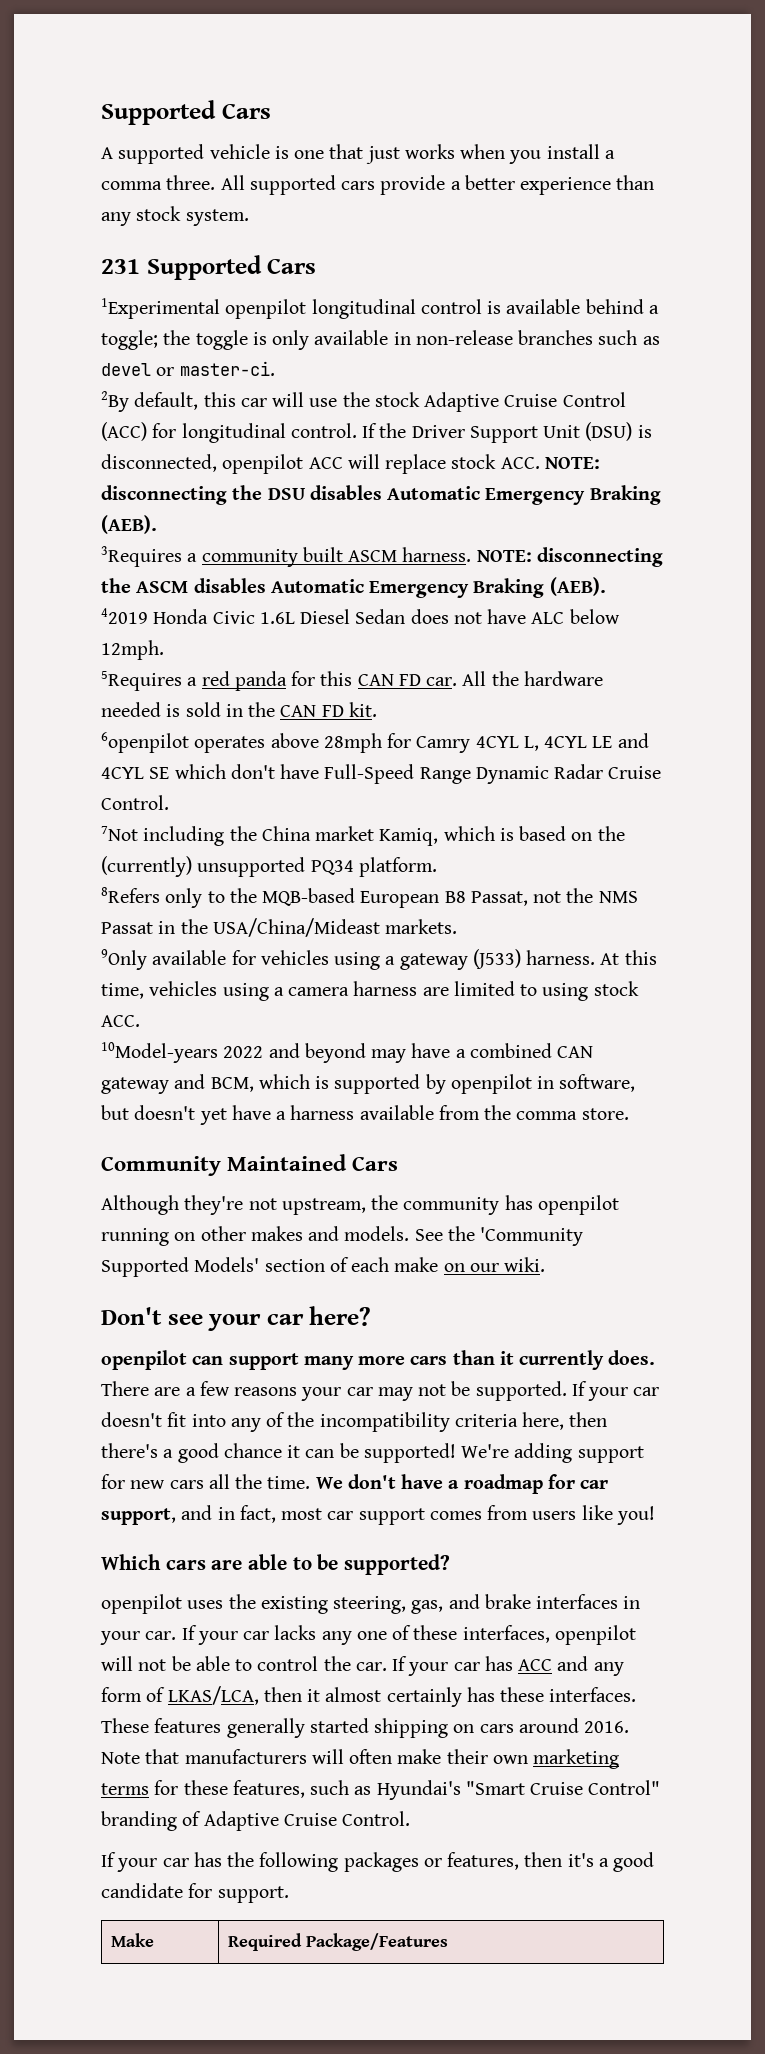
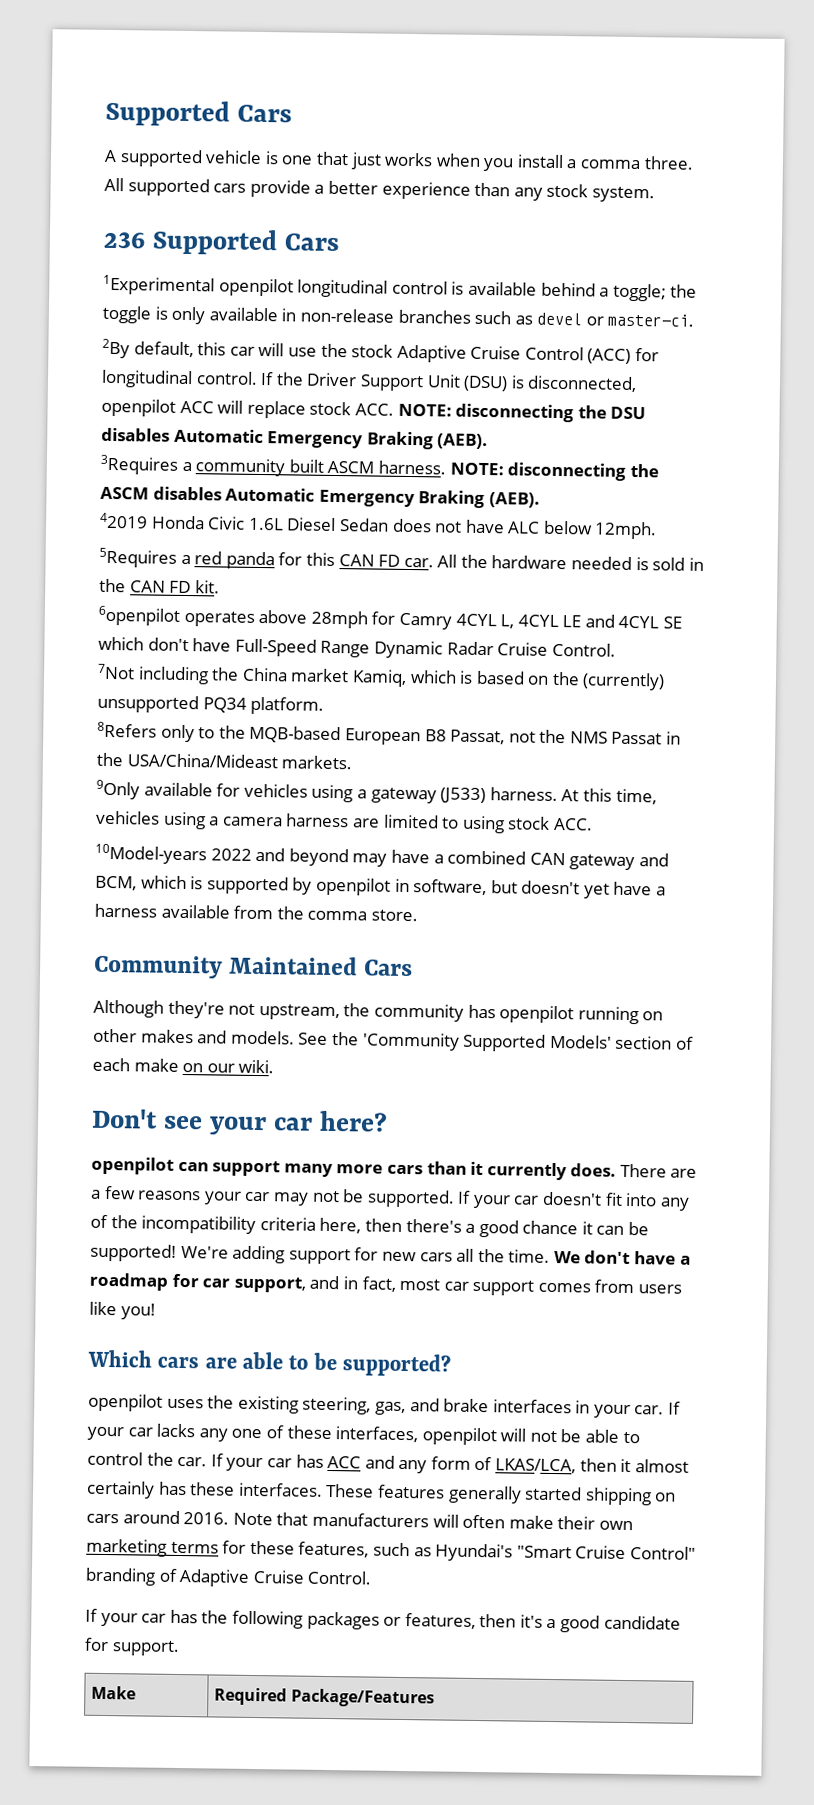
[101,259,140,274] 231 -> [103,231,145,249] 236

